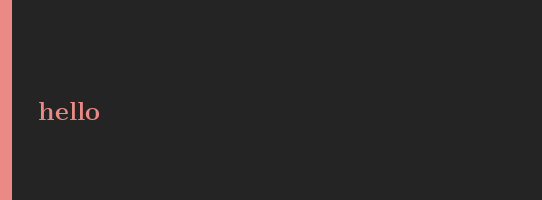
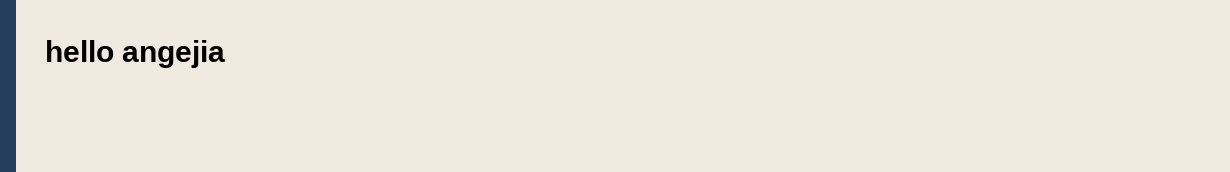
(100, 111) none -> [122,40,226,68] angejia

